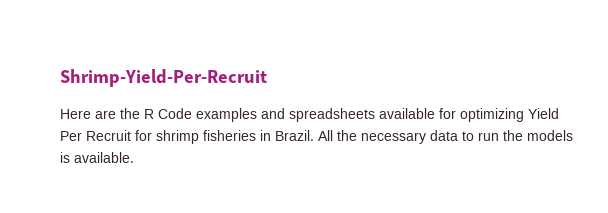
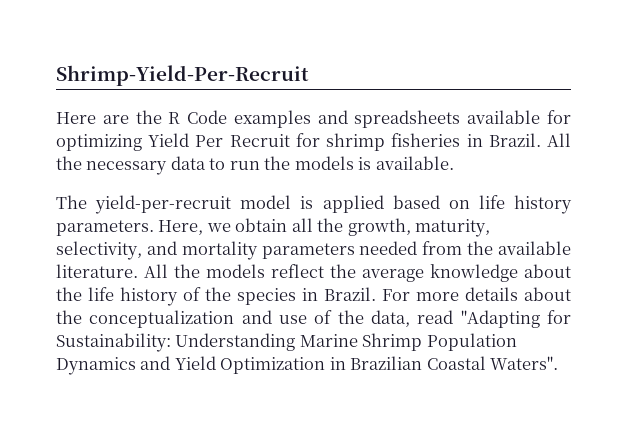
(134, 157) none -> [56,195,572,214] [56,218,491,237] [56,241,572,260] [56,264,571,282] [56,287,571,306] [56,310,571,328] [56,333,517,352] [56,356,559,375] // The yield-per-recruit model is applied based on life history parameters. Here, we obtain all the growth, maturity, selectivity, and mortality parameters needed from the available literature. All the models reflect the average knowledge about the life history of the species in Brazil. For more details about the conceptualization and use of the data, read "Adapting for Sustainability: Understanding Marine Shrimp Population Dynamics and Yield Optimization in Brazilian Coastal Waters".

